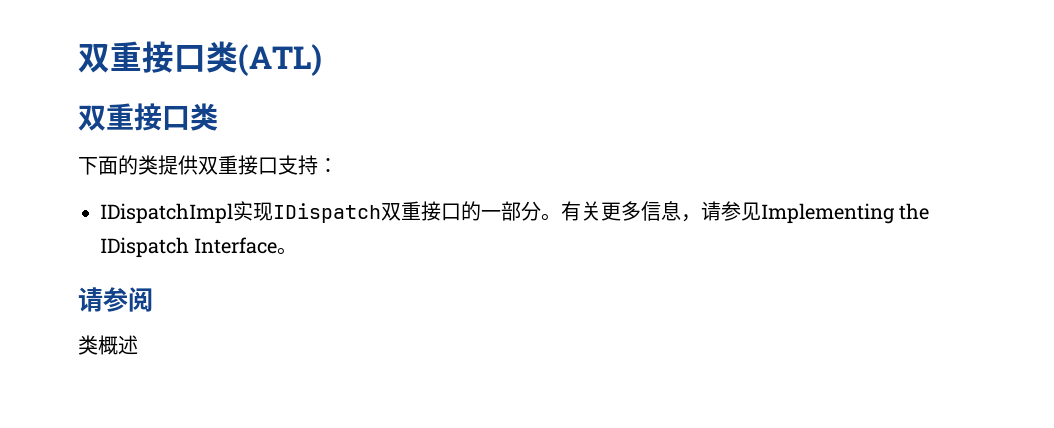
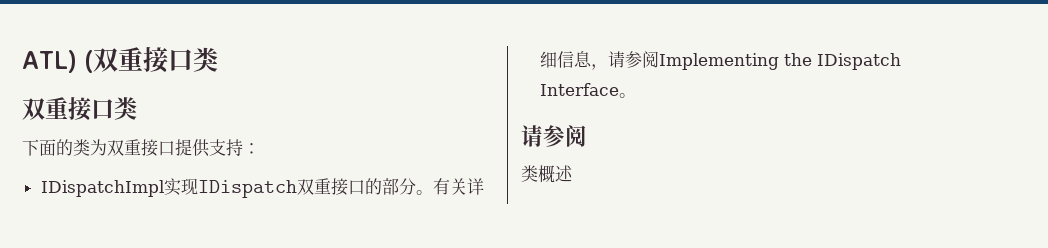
[78,41,322,76] 双重接口类(ATL) -> [22,47,218,73] ATL) (双重接口类
[158,155,278,175] 提供双重接口 -> [90,139,210,157] 为双重接口提供
[481,210,501,219] 一 -> (382, 186) none
[601,201,641,221] 更多 -> [466,178,484,195] [539,51,557,68] 详细
[741,202,761,221] 见 -> [641,51,659,68] 阅

